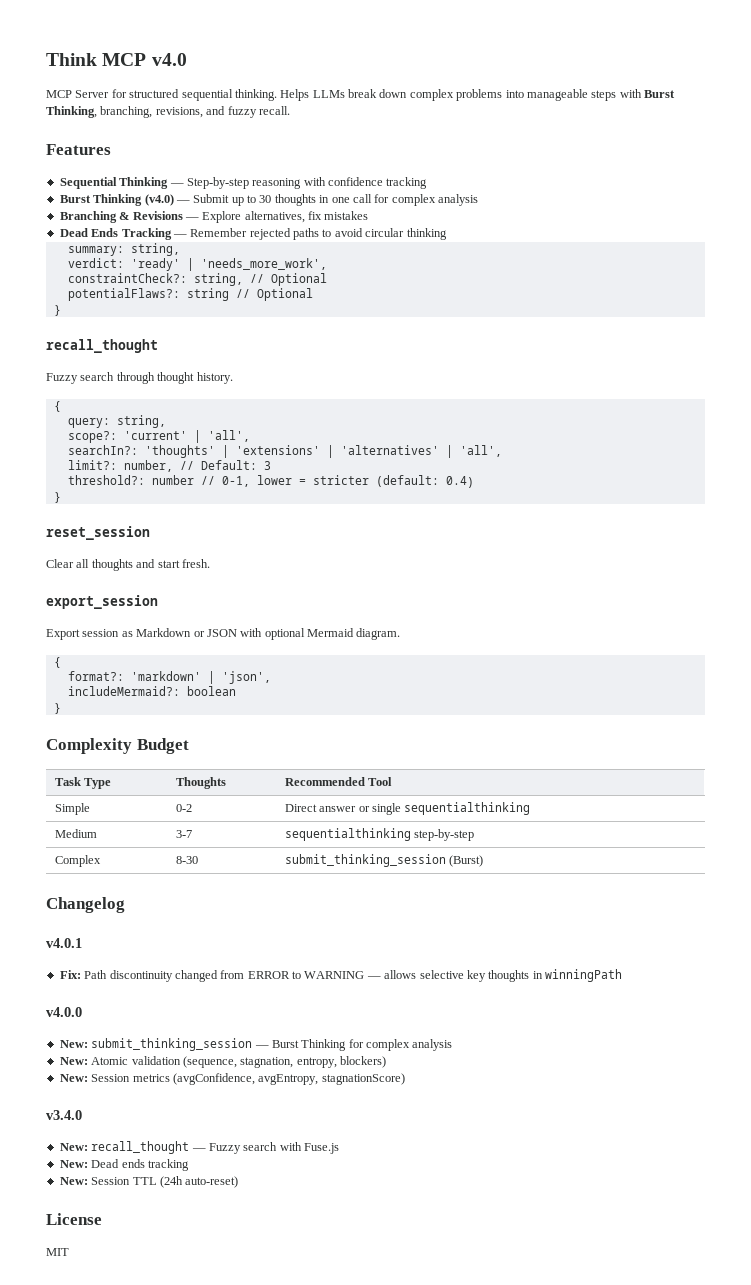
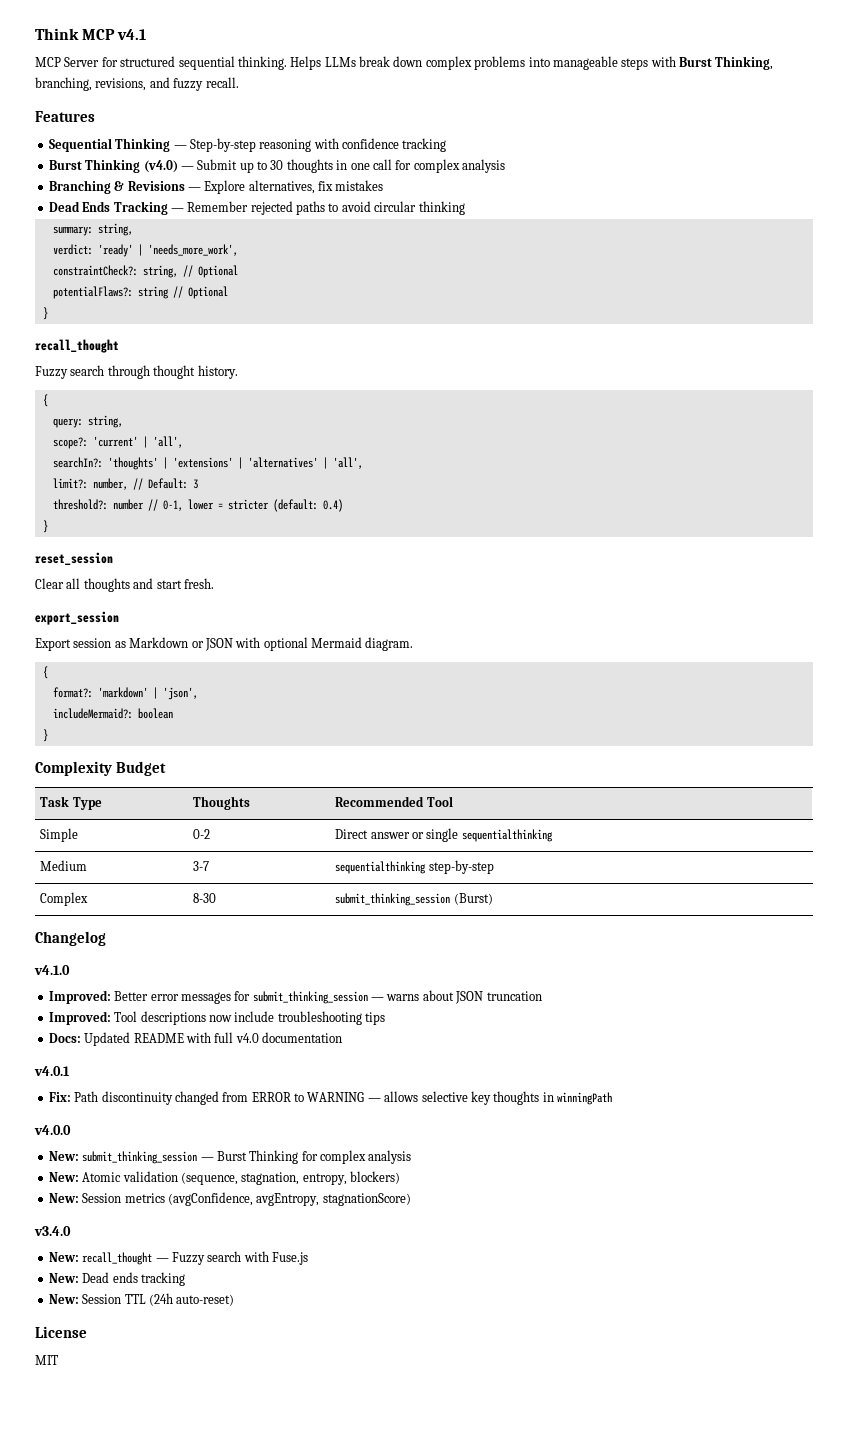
[151,53,187,66] v4.0 -> [117,29,147,40] v4.1
(125, 905) none -> [34,965,70,975] [48,990,542,1004] [48,1011,385,1025] [48,1032,342,1046] // v4.1.0 // Improved: Better error messages for submit_thinking_session — warns about JSON truncation // Improved: Tool descriptions now include troubleshooting tips // Docs: Updated README with full v4.0 documentation

